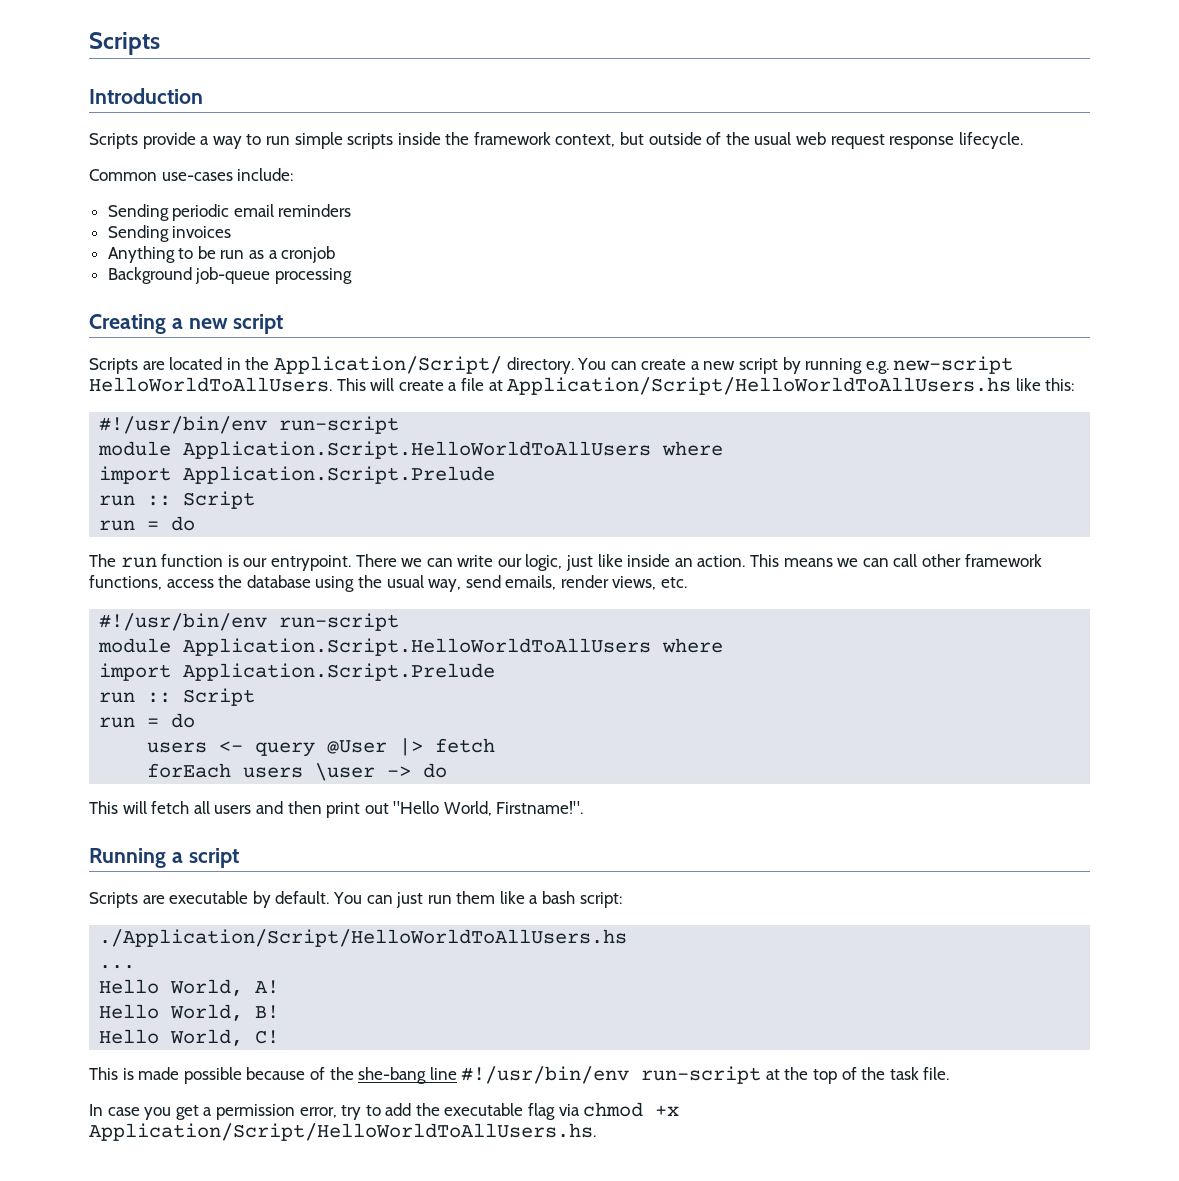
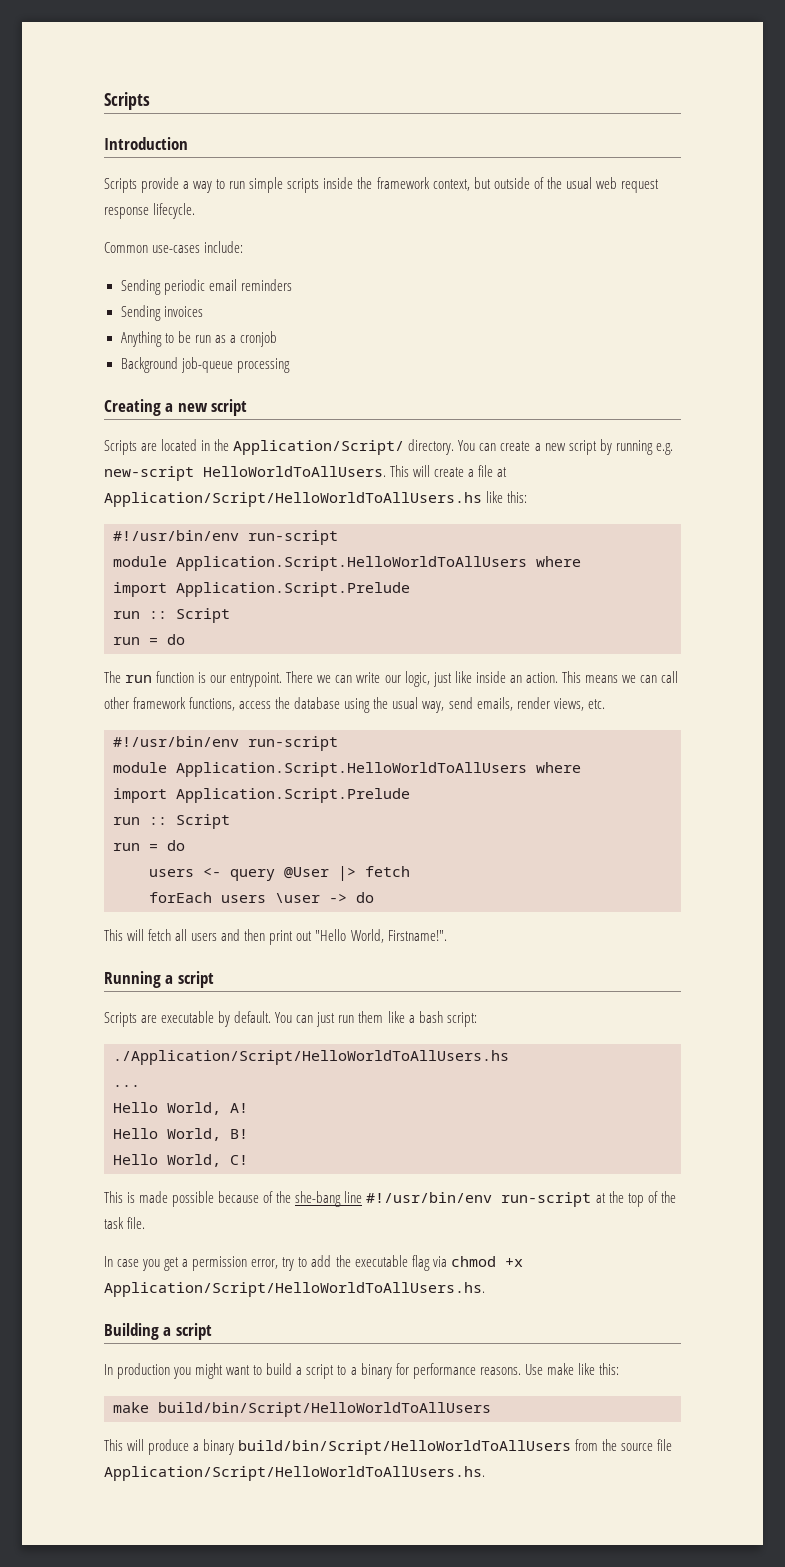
(596, 1132) none -> [104,1323,212,1340] [104,1363,619,1379] [113,1402,491,1417] [104,1439,673,1455] [104,1466,485,1481] // Building a script // In production you might want to build a script to a binary for performance reasons. Use make like this: // make build/bin/Script/HelloWorldToAllUsers // This will produce a binary build/bin/Script/HelloWorldToAllUsers from the source file Application/Script/HelloWorldToAllUsers.hs.

